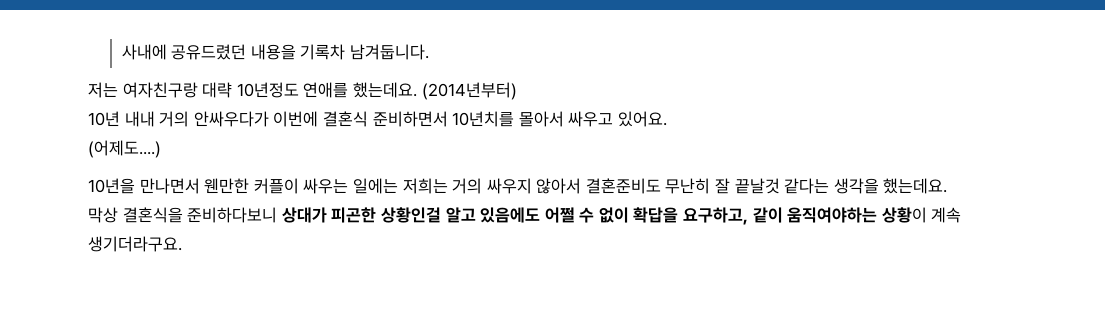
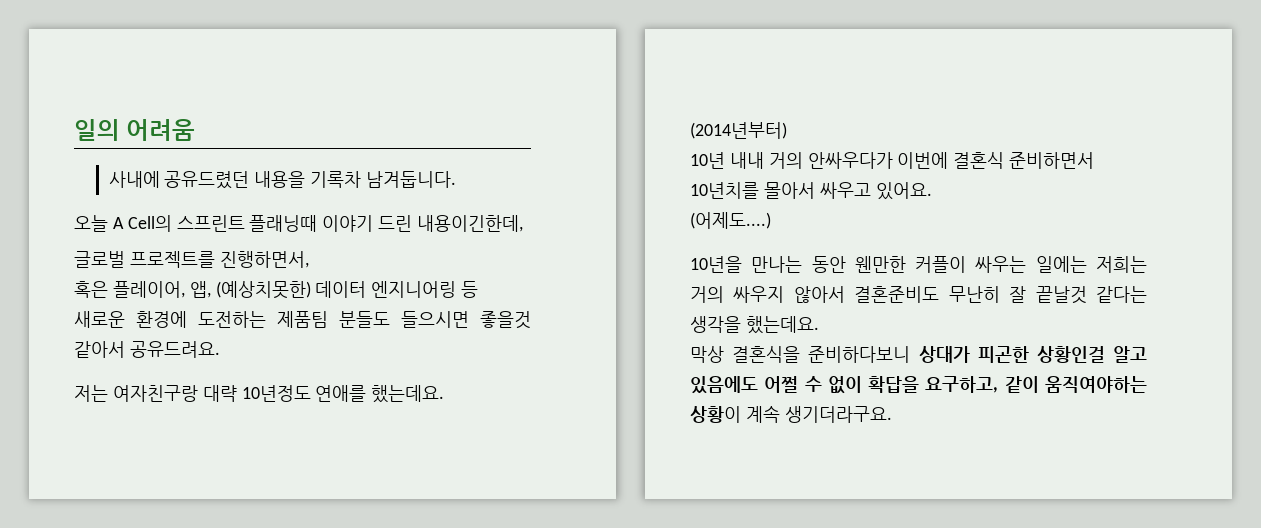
(121, 52) none -> [74,119,196,141] 일의 어려움 //
(430, 52) none -> [74,215,524,232] [74,251,309,268] [74,281,479,299] [74,311,531,329] [74,341,220,358] // 오늘 A Cell의 스프린트 플래닝때 이야기 드린 내용이긴한데, // 글로벌 프로젝트를 진행하면서, // 혹은 플레이어, 앱, (예상치못한) 데이터 엔지니어링 등 새로운 환경에 도전하는 제품팀 분들도 들으시면 좋을것 같아서 공유드려요.
[139,178,200,194] 만나면서 -> [751,256,846,273] 만나는 동안

